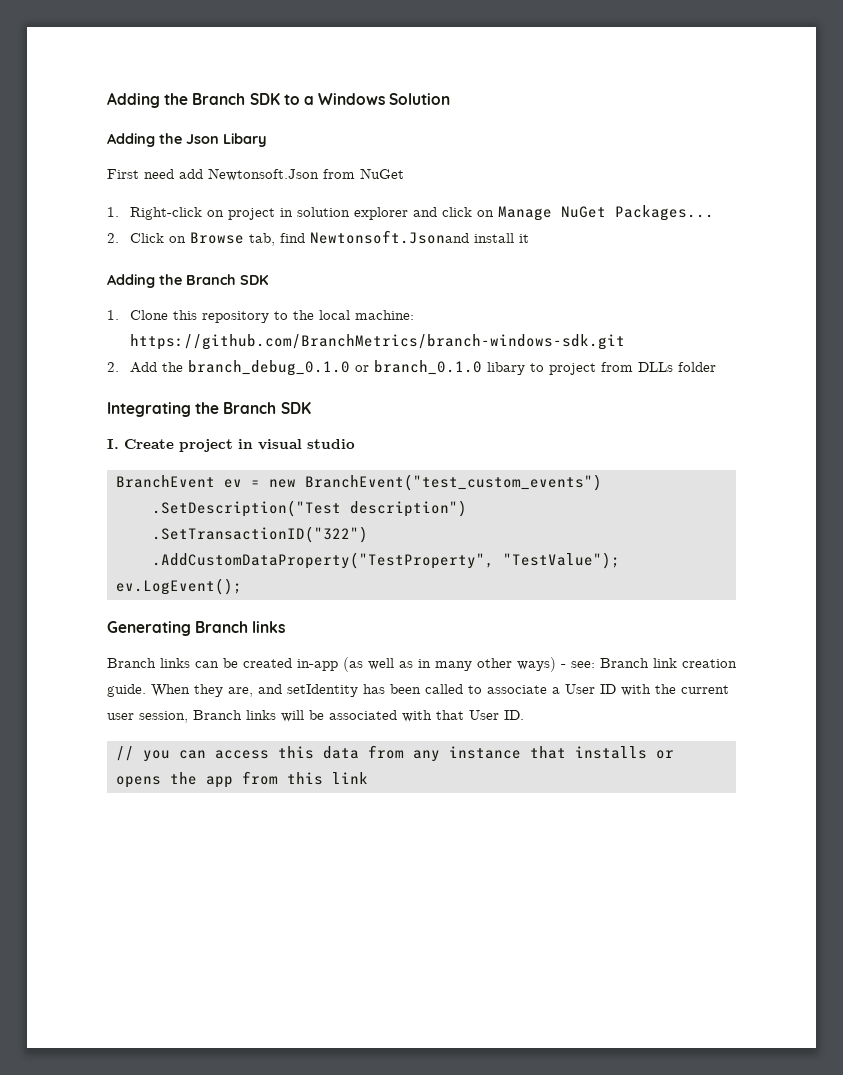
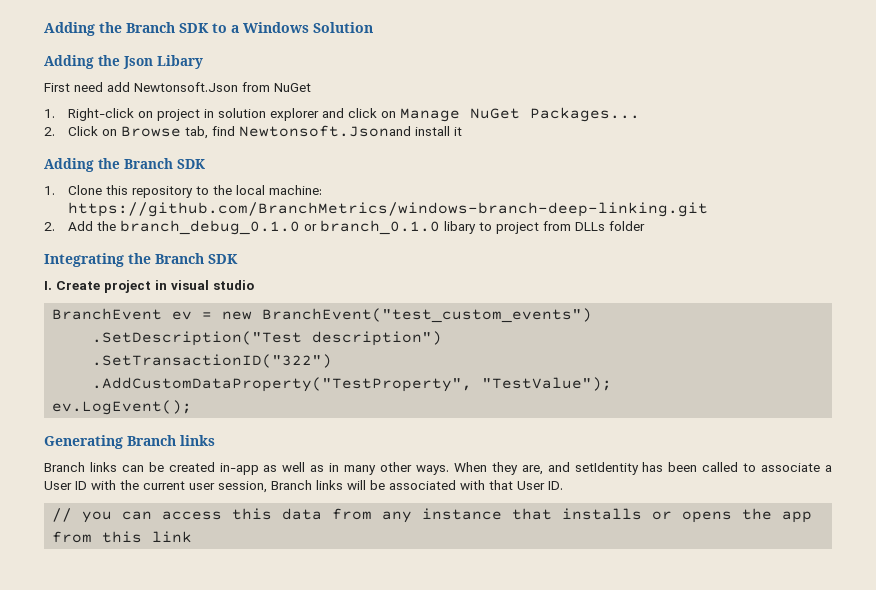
[130,334,626,350] https://github.com/BranchMetrics/branch-windows-sdk.git -> [67,202,708,217] https://github.com/BranchMetrics/windows-branch-deep-linking.git
[343,657,363,672] (as -> [263,465,278,472] as
[517,657,737,672] [107,684,146,697] ways) - see: Branch link creation guide. -> [415,465,449,475] ways.

